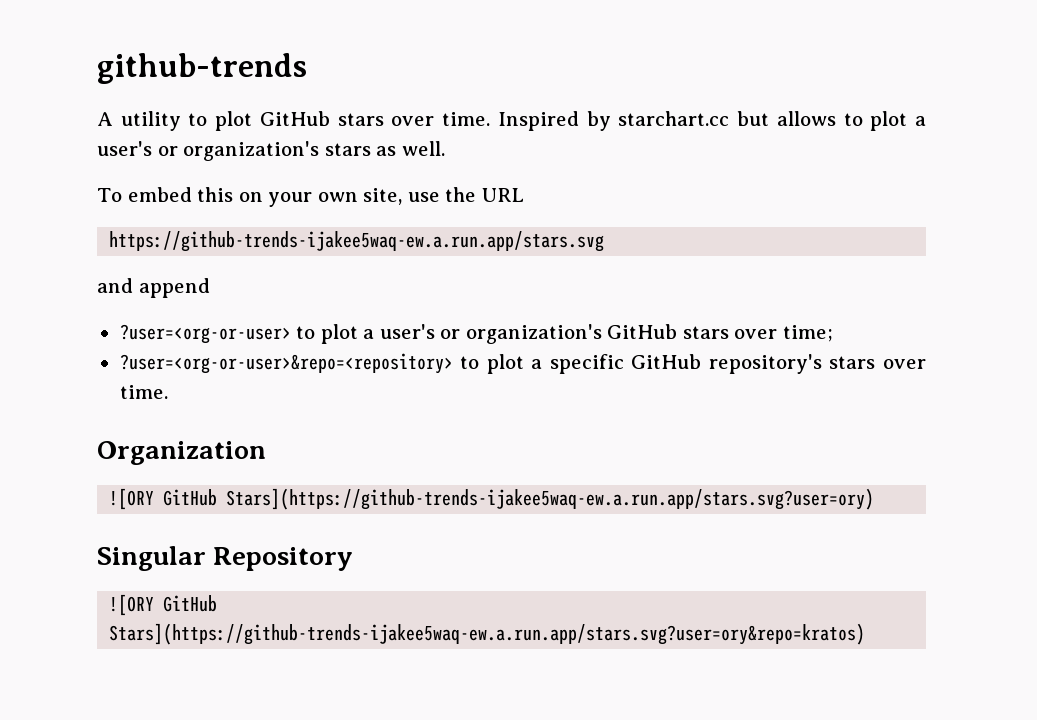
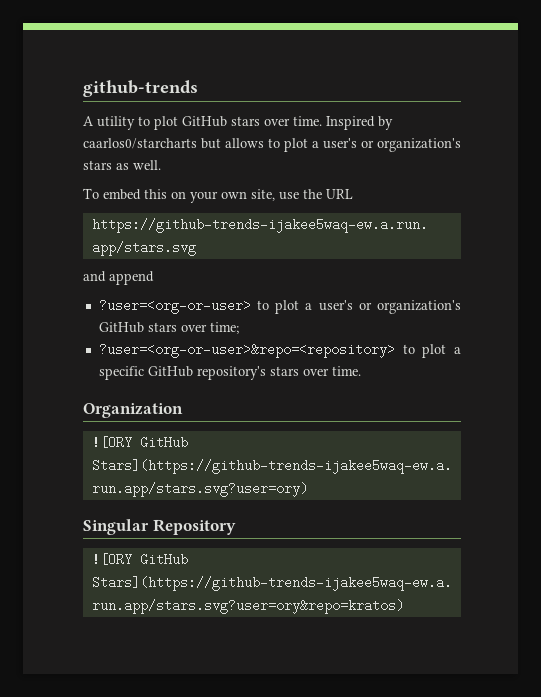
[618,111,730,126] starchart.cc -> [83,138,197,149] caarlos0/starcharts

